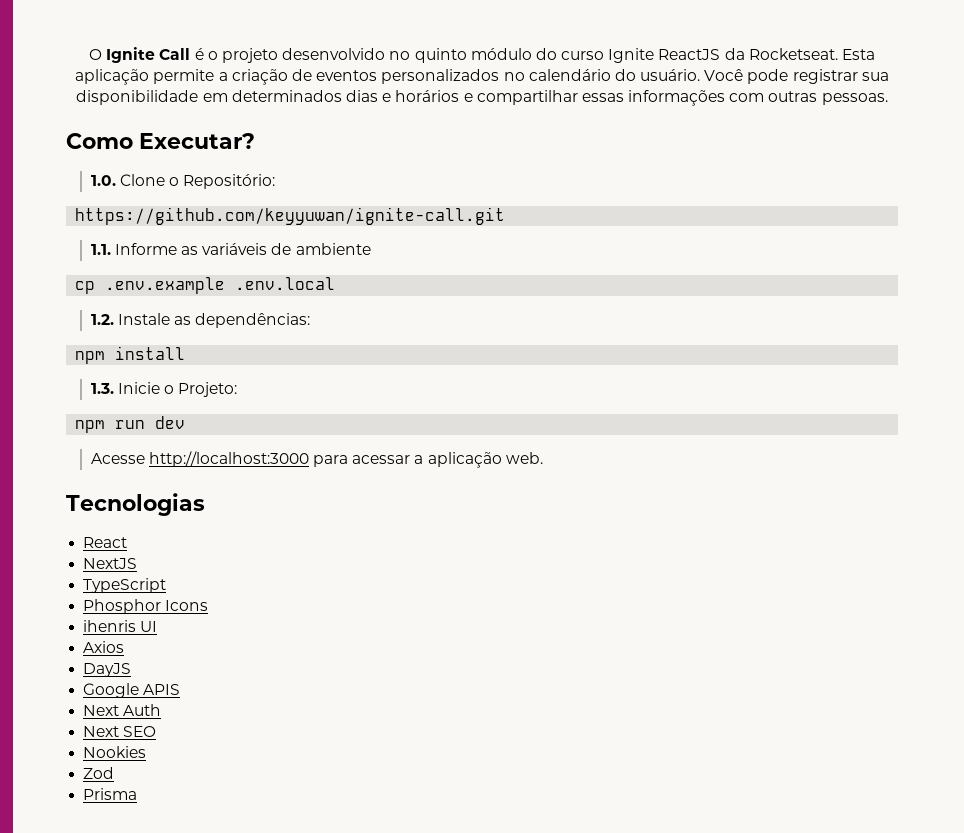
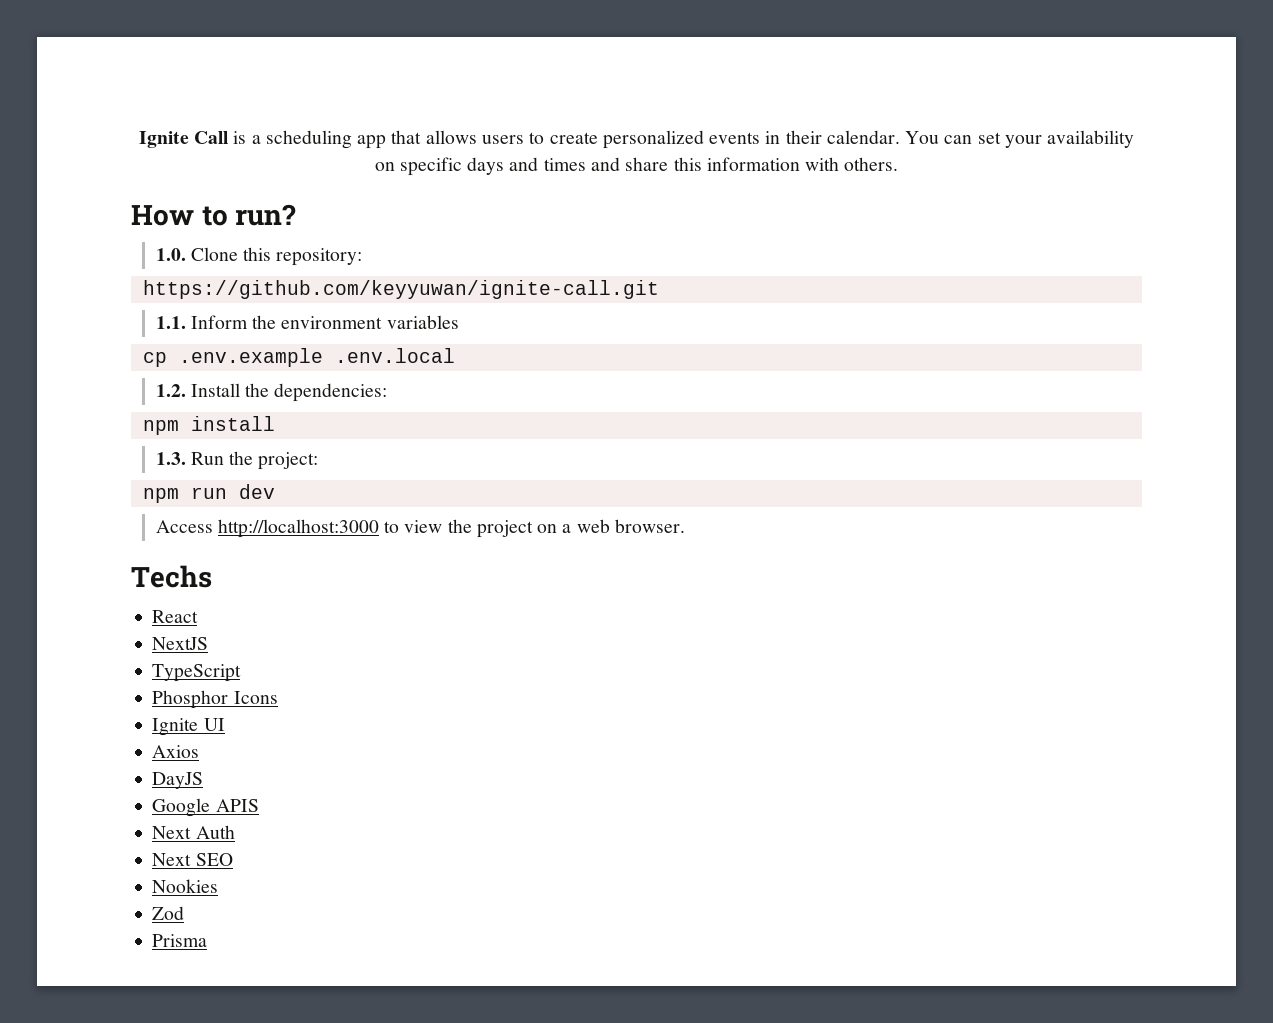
[89,49,103,60] O -> (138, 139) none
[194,48,875,63] [75,69,889,85] [76,90,888,106] [66,133,255,149] é o projeto desenvolvido no quinto módulo do curso Ignite ReactJS da Rocketseat. Esta aplicação permite a criação de eventos personalizados no calendário do usuário. Você pode registrar sua disponibilidade em determinados dias e horários e compartilhar essas informações com outras pessoas. // Como Executar? -> [233,130,1135,149] [374,157,899,176] [131,204,297,226] is a scheduling app that allows users to create personalized events in their calendar. You can set your availability on specific days and times and share this information with others. // How to run?
[168,174,276,189] o Repositório: -> [243,247,363,266] this repository:
[114,243,371,255] Informe as variáveis de ambiente -> [190,315,459,329] Inform the environment variables
[117,313,311,328] Instale as dependências: -> [190,383,388,402] Install the dependencies:
[117,382,238,397] Inicie o Projeto: -> [190,451,319,470] Run the project:
[90,451,543,468] [66,493,205,516] Acesse http://localhost:3000 para acessar a aplicação web. // Tecnologias -> [155,519,685,538] [131,565,212,588] Access http://localhost:3000 to view the project on a web browser. // Techs
[83,620,137,632] ihenris -> [152,718,199,736] Ignite

